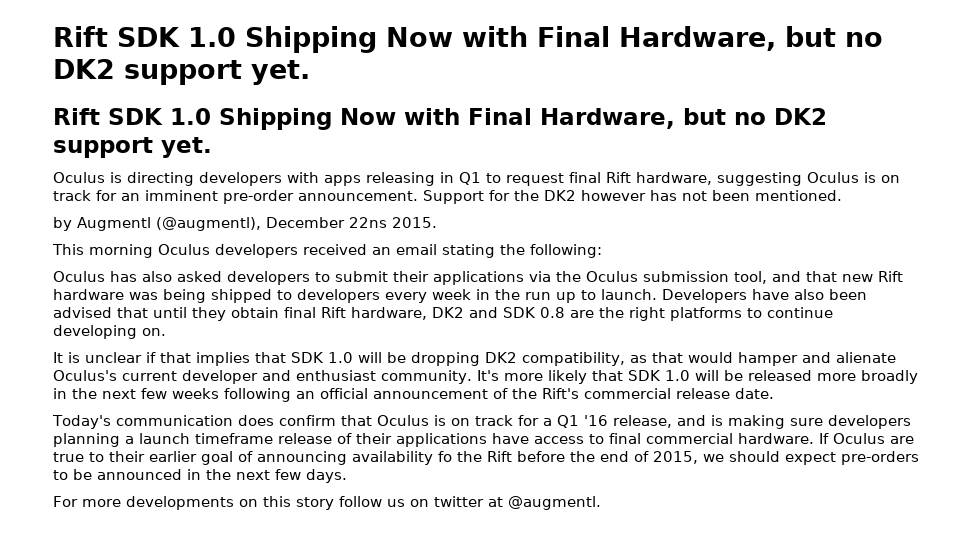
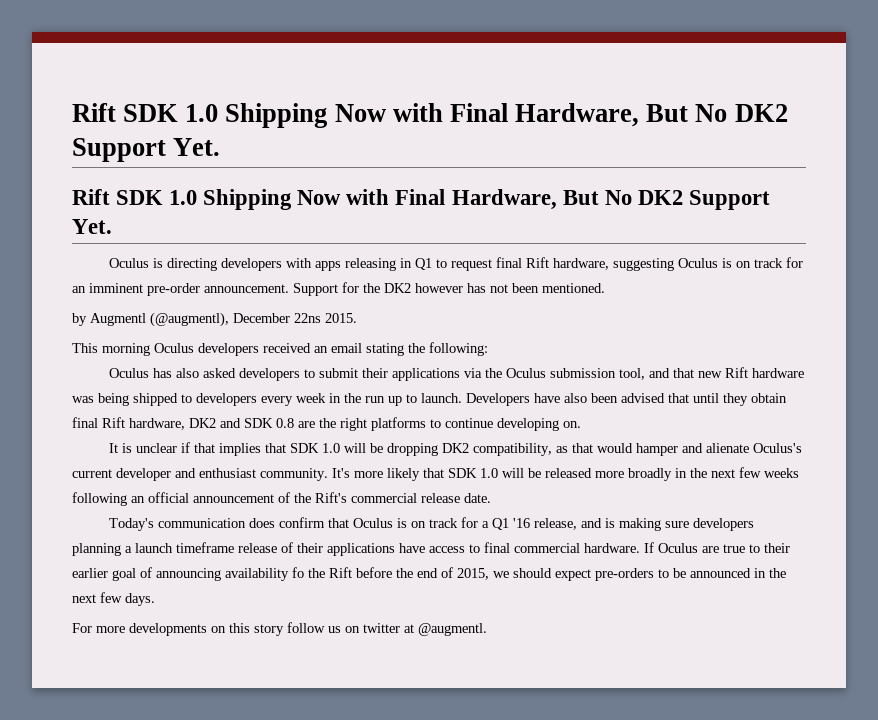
[53,26,883,53] [53,59,310,85] [53,108,827,130] [53,137,212,158] Rift SDK 1.0 Shipping Now with Final Hardware, but no DK2 support yet. // Rift SDK 1.0 Shipping Now with Final Hardware, but no DK2 support yet. -> [72,103,788,128] [72,138,221,162] [72,189,770,210] [72,219,112,234] Rift SDK 1.0 Shipping Now with Final Hardware, But No DK2 Support Yet. // Rift SDK 1.0 Shipping Now with Final Hardware, But No DK2 Support Yet.

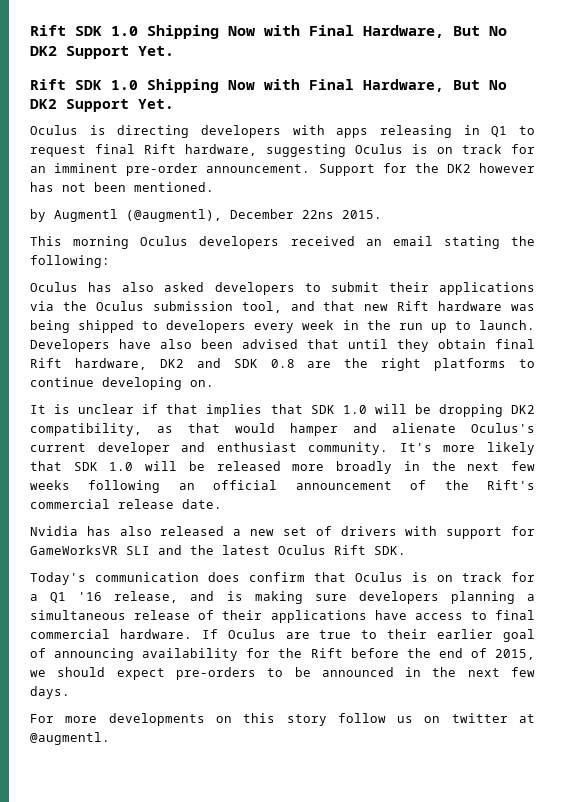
(491, 498) none -> [30,526,535,539] [30,545,406,555] // Nvidia has also released a new set of drivers with support for GameWorksVR SLI and the latest Oculus Rift SDK.
[135,542,234,553] launch timeframe -> [30,610,126,620] simultaneous
[292,567,304,578] fo -> [246,648,271,658] for

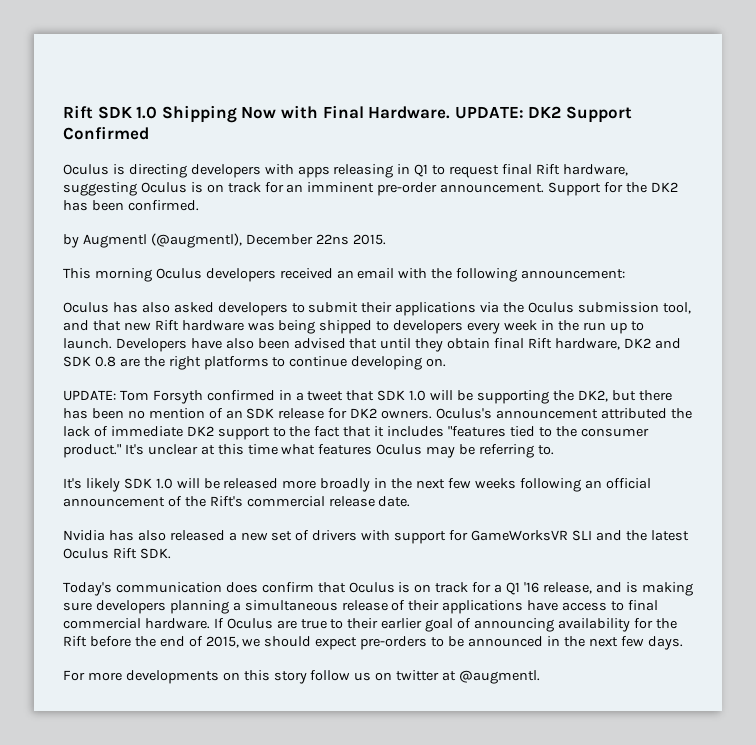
[30,25,507,39] [30,46,174,59] [30,79,507,93] [30,99,174,112] Rift SDK 1.0 Shipping Now with Final Hardware, But No DK2 Support Yet. // Rift SDK 1.0 Shipping Now with Final Hardware, But No DK2 Support Yet. -> [63,105,632,123] [63,126,149,140] Rift SDK 1.0 Shipping Now with Final Hardware. UPDATE: DK2 Support Confirmed
[479,163,535,173] [30,182,214,192] however has not been mentioned. -> [63,200,199,211] has been confirmed.
[443,236,535,249] [30,255,110,268] stating the following: -> [398,268,626,282] with the following announcement:
[30,404,535,417] [30,423,535,436] [30,442,535,455] [30,461,62,471] It is unclear if that implies that SDK 1.0 will be dropping DK2 compatibility, as that would hamper and alienate Oculus's current developer and enthusiast community. It's more likely that -> [63,390,672,404] [63,408,692,419] [63,426,649,440] [63,444,554,458] [63,478,120,492] UPDATE: Tom Forsyth confirmed in a tweet that SDK 1.0 will be supporting the DK2, but there has been no mention of an SDK release for DK2 owners. Oculus's announcement attributed the lack of immediate DK2 support to the fact that it includes "features tied to the consumer product." It's unclear at this time what features Oculus may be referring to. // It's likely

